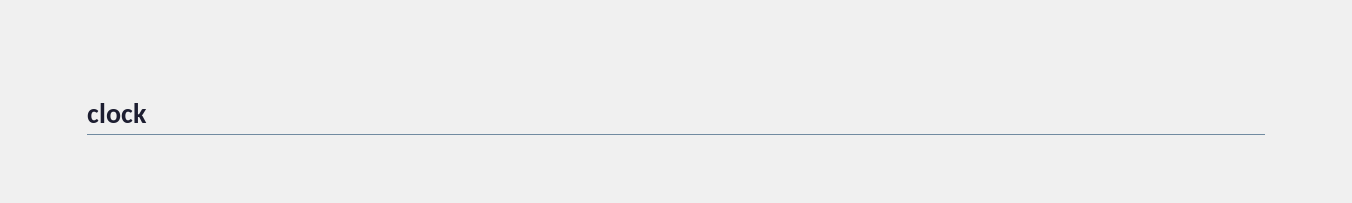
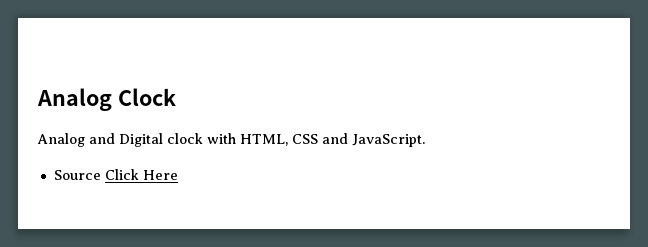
[87,103,147,123] clock -> [37,88,176,111] [37,133,425,147] [53,169,178,180] Analog Clock // Analog and Digital clock with HTML, CSS and JavaScript. // Source Click Here

